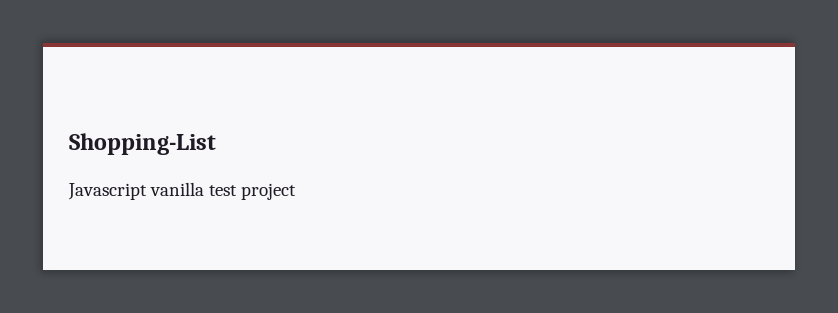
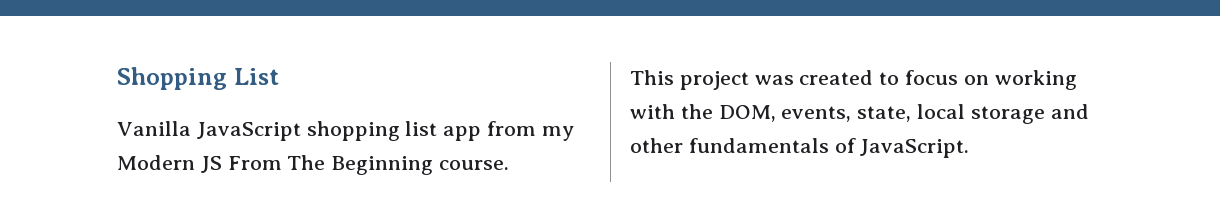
[69,133,216,155] [68,182,297,200] Shopping-List // Javascript vanilla test project -> [117,67,279,90] [117,121,574,141] [117,155,510,175] [630,70,1077,90] [630,104,1089,124] [630,138,970,158] Shopping List // Vanilla JavaScript shopping list app from my Modern JS From The Beginning course. // This project was created to focus on working with the DOM, events, state, local storage and other fundamentals of JavaScript.

